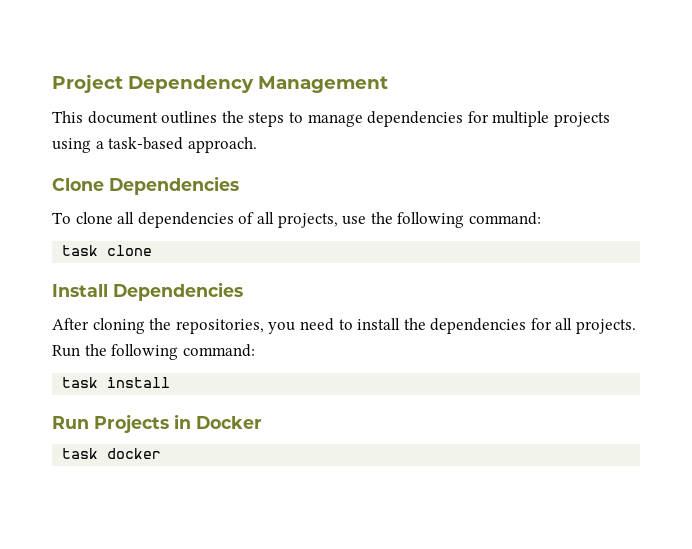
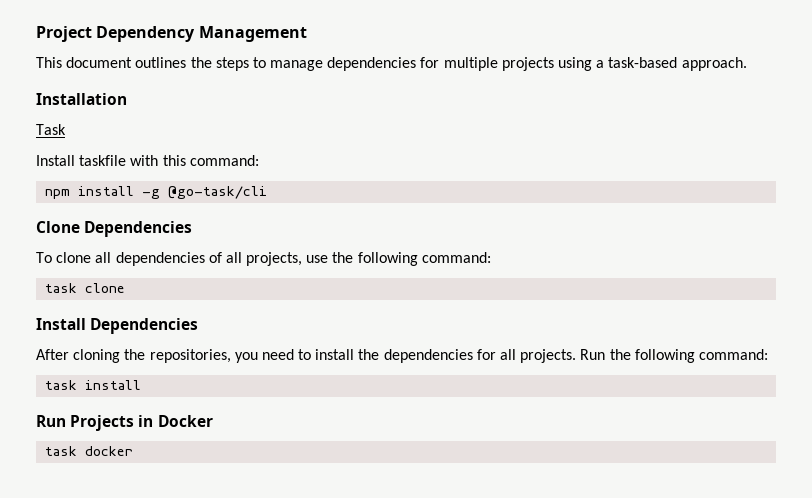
(257, 145) none -> [36,93,127,105] [36,124,66,135] [36,155,259,166] [45,186,268,199] // Installation // Task // Install taskfile with this command: // npm install -g @go-task/cli

